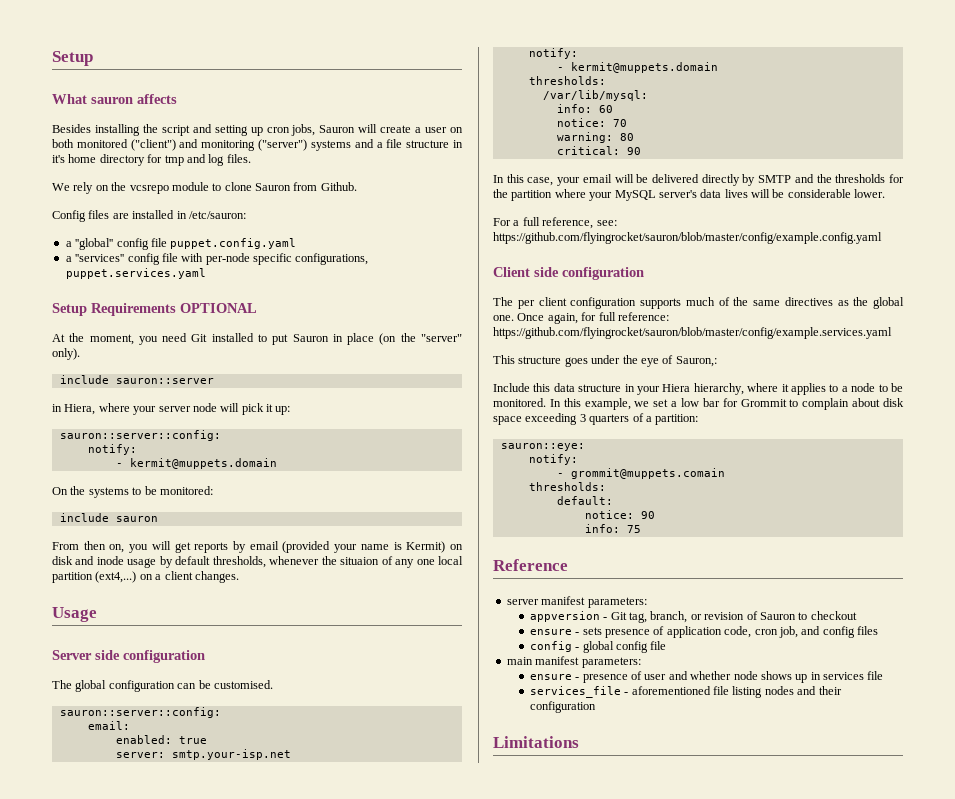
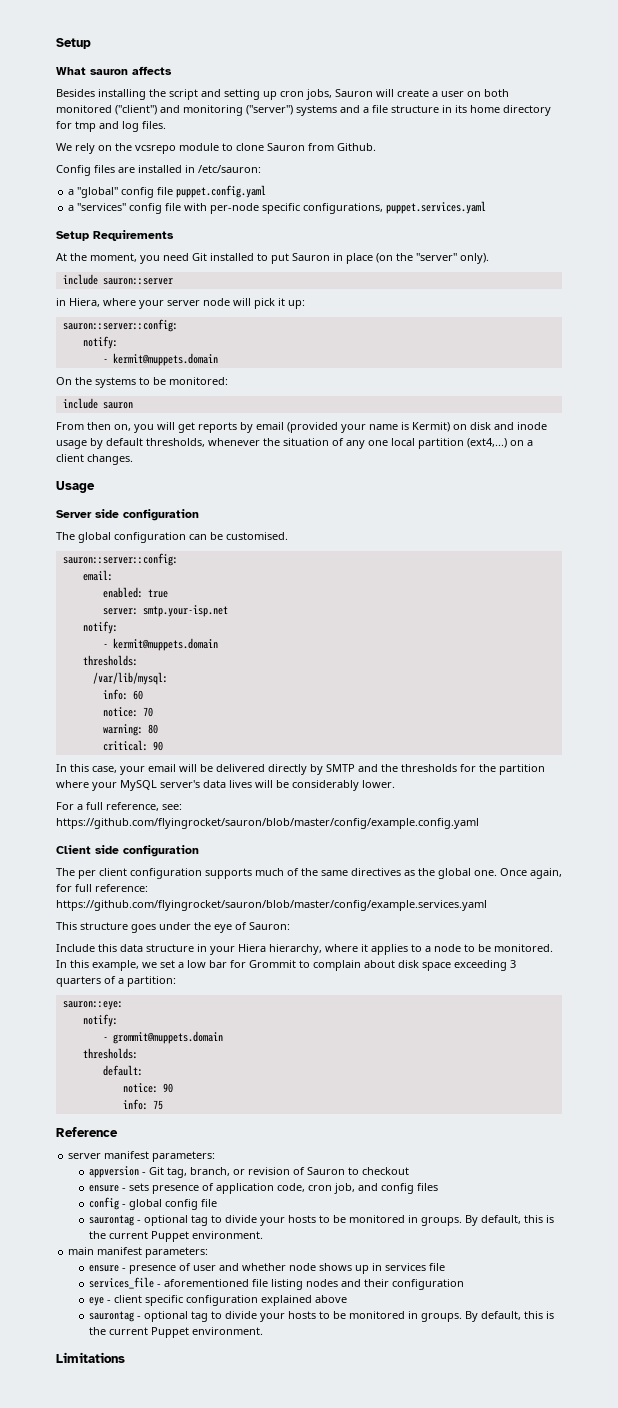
[52,155,65,163] it's -> [455,105,467,113] its
[180,303,257,313] OPTIONAL -> (174, 235) none
[340,557,380,565] situaion -> [283,438,329,446] situation
[787,189,851,198] considerable -> [292,780,359,791] considerably
[675,356,717,367] Sauron,: -> [249,922,290,930] Sauron:
[570,468,725,479] grommit@muppets.comain -> [112,1031,223,1044] grommit@muppets.domain
(667, 645) none -> [88,1215,554,1226] [88,1231,263,1242] // saurontag - optional tag to divide your hosts to be monitored in groups. By default, this is the current Puppet environment.
(596, 707) none -> [88,1295,347,1306] [88,1311,554,1322] [88,1327,263,1338] // eye - client specific configuration explained above // saurontag - optional tag to divide your hosts to be monitored in groups. By default, this is the current Puppet environment.

